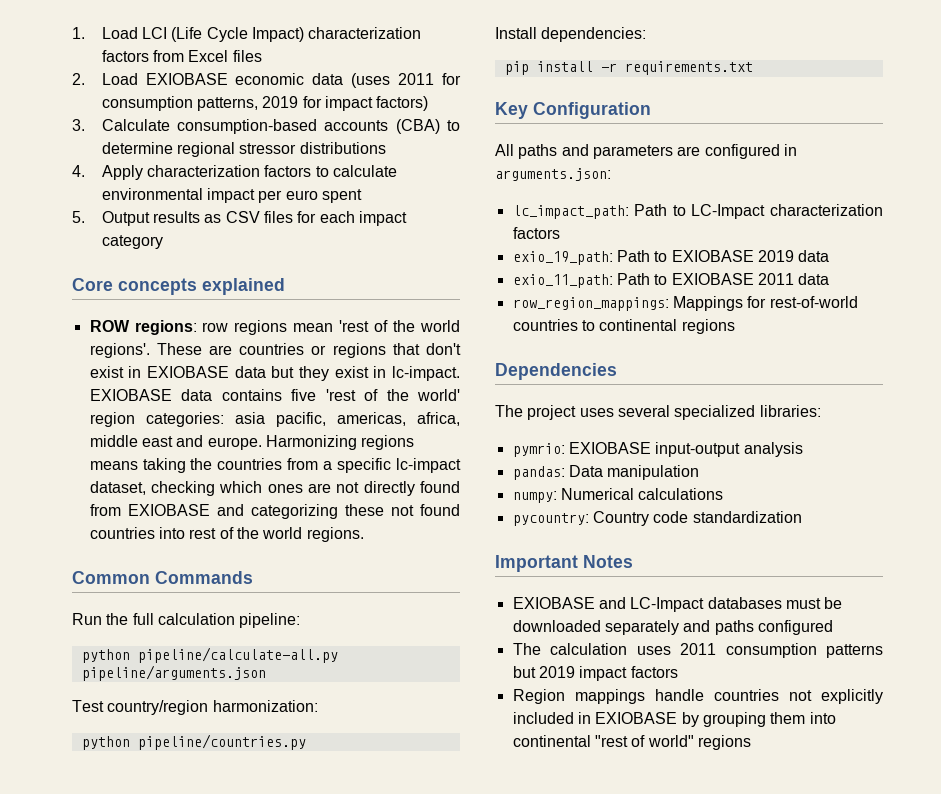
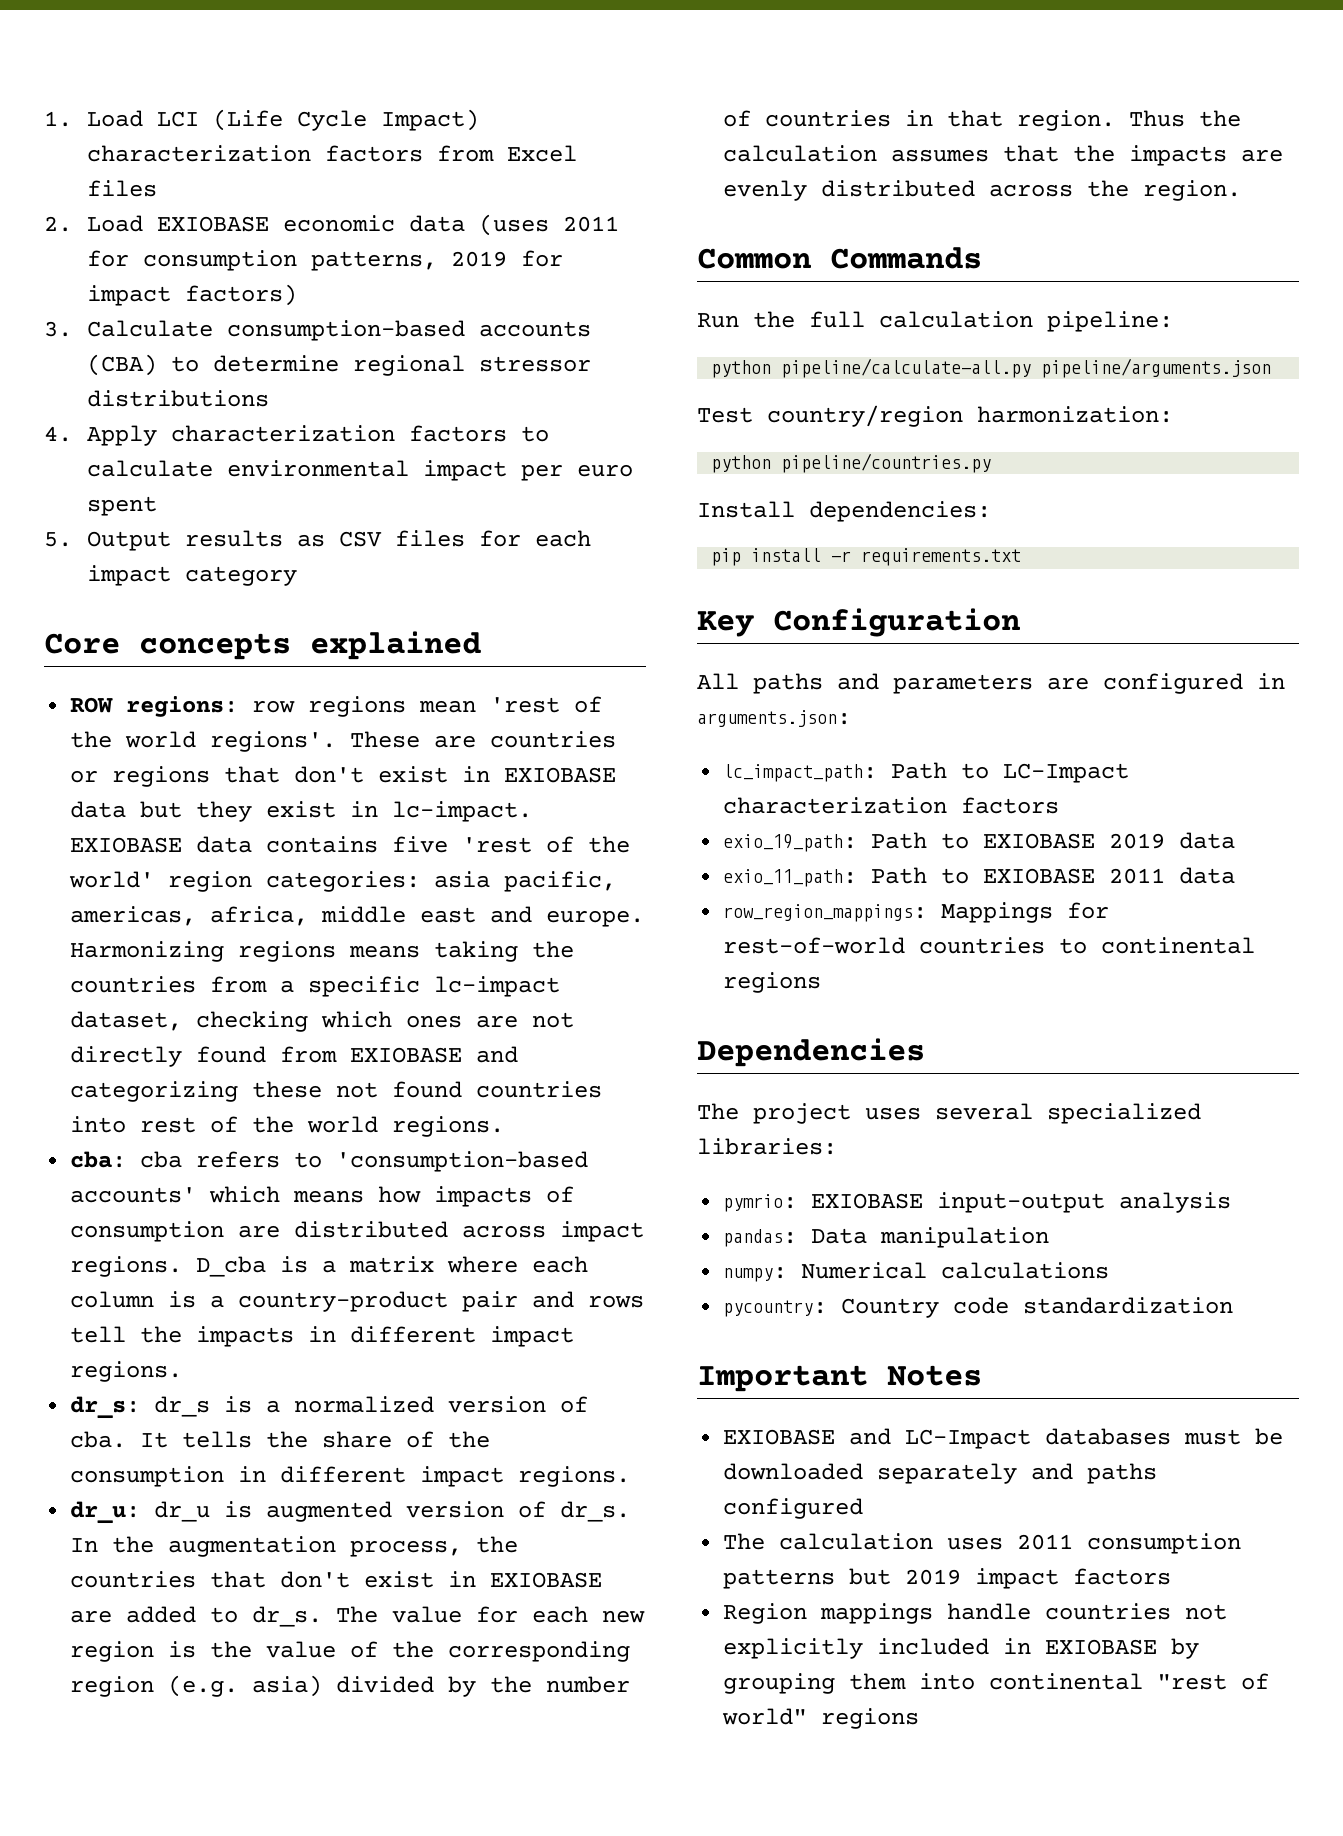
(364, 534) none -> [70,1151,589,1172] [70,1186,575,1207] [70,1221,645,1242] [70,1256,589,1277] [70,1291,645,1312] [70,1326,575,1347] [70,1361,183,1382] [70,1396,589,1419] [70,1431,491,1448] [70,1466,631,1487] [70,1501,631,1524] [70,1536,519,1557] [70,1571,603,1588] [70,1606,646,1627] [70,1641,631,1662] [70,1675,631,1697] [723,110,1242,131] [723,145,1284,166] [723,180,1242,201] // cba: cba refers to 'consumption-based accounts' which means how impacts of consumption are distributed across impact regions. D_cba is a matrix where each column is a country-product pair and rows tell the impacts in different impact regions. // dr_s: dr_s is a normalized version of cba. It tells the share of the consumption in different impact regions. // dr_u: dr_u is augmented version of dr_s. In the augmentation process, the countries that don't exist in EXIOBASE are added to dr_s. The value for each new region is the value of the corresponding region (e.g. asia) divided by the number of countries in that region. Thus the calculation assumes that the impacts are evenly distributed across the region.

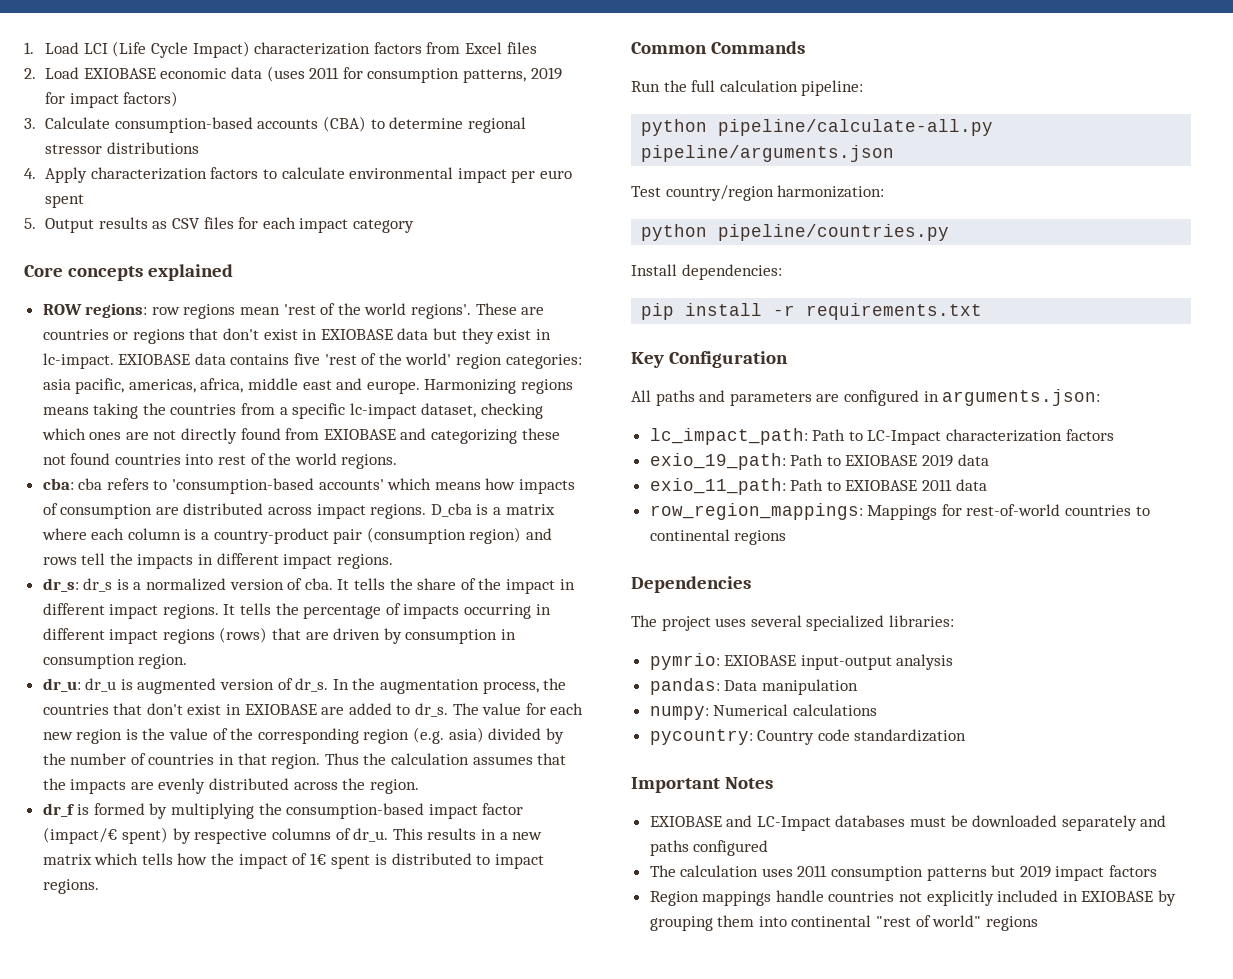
(519, 1301) none -> [366,527,522,544] (consumption region)
[70,1466,631,1487] consumption in different impact regions. -> [505,579,575,594] [42,603,551,619] [42,627,517,644] [42,654,188,669] impact in different impact regions. It tells the percentage of impacts occurring in different impact regions (rows) that are driven by consumption in consumption region.
(1242, 190) none -> [42,803,524,819] [42,827,543,844] [42,853,544,869] [42,879,99,894] // dr_f is formed by multiplying the consumption-based impact factor (impact/€ spent) by respective columns of dr_u. This results in a new matrix which tells how the impact of 1€ spent is distributed to impact regions.

